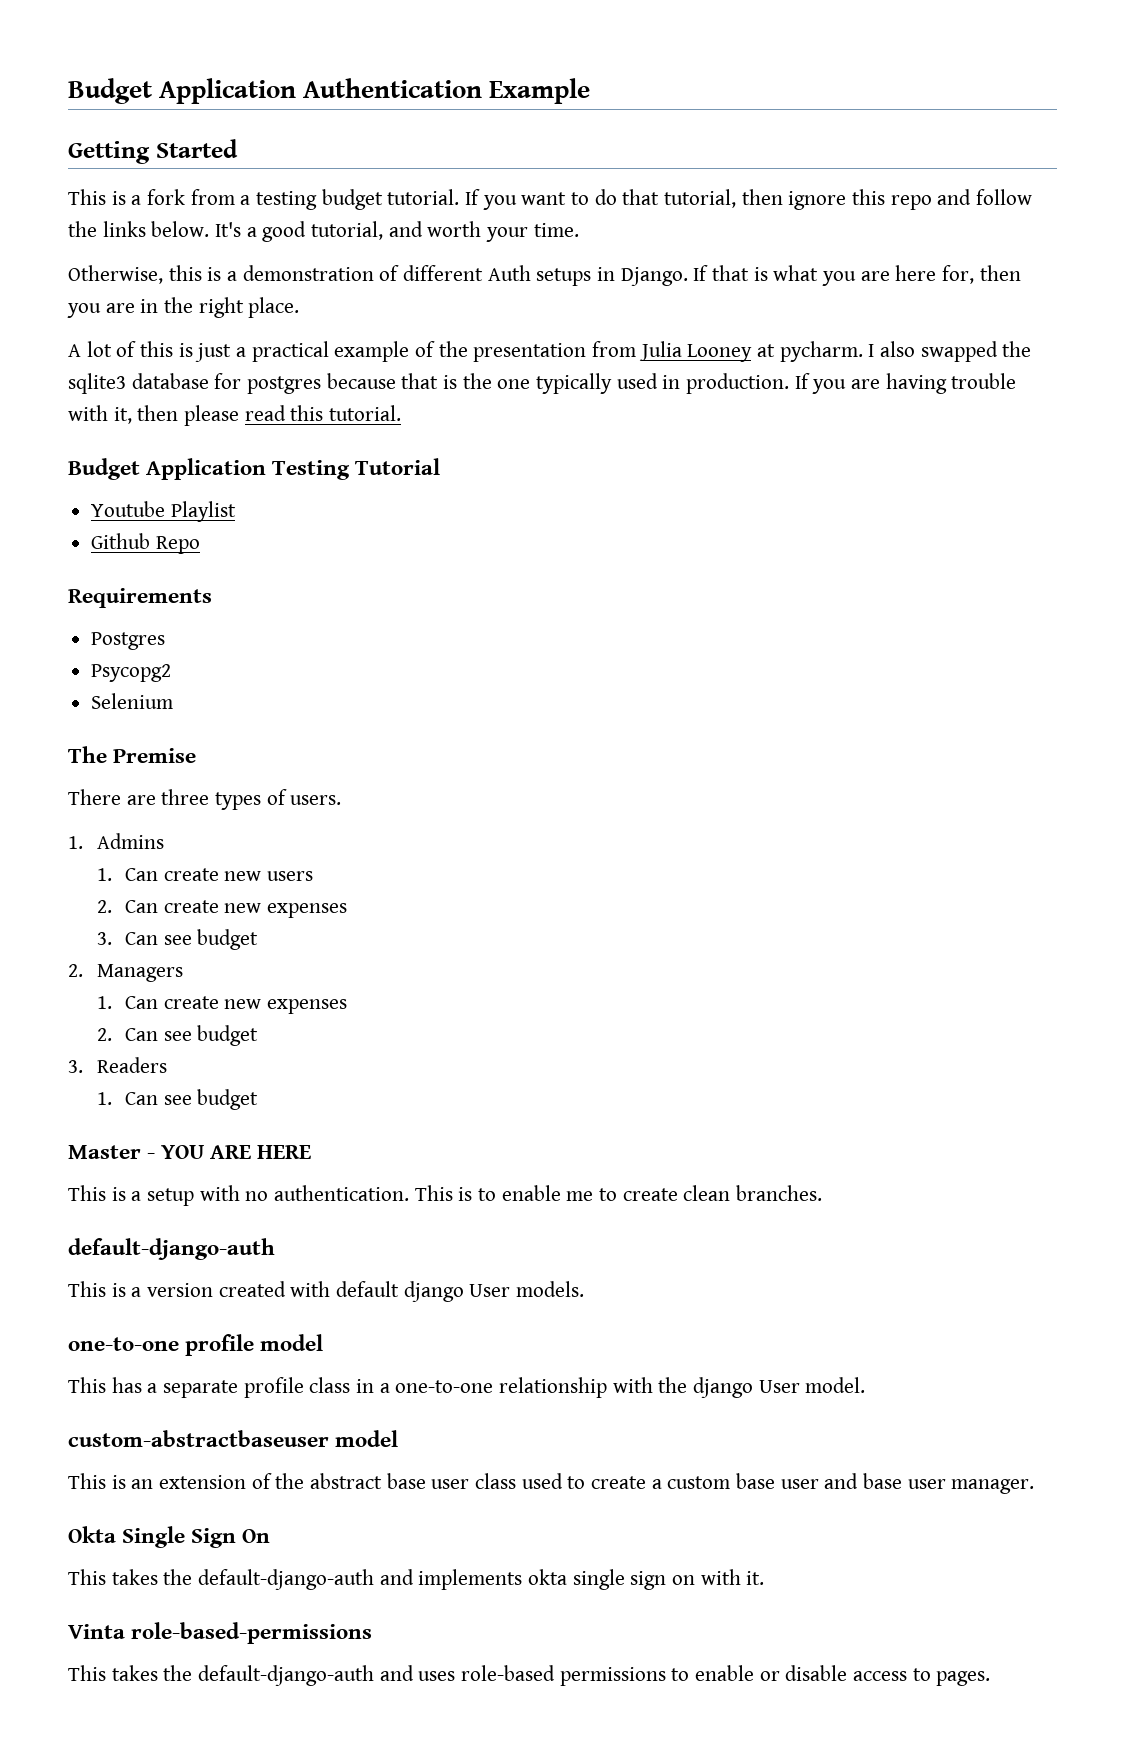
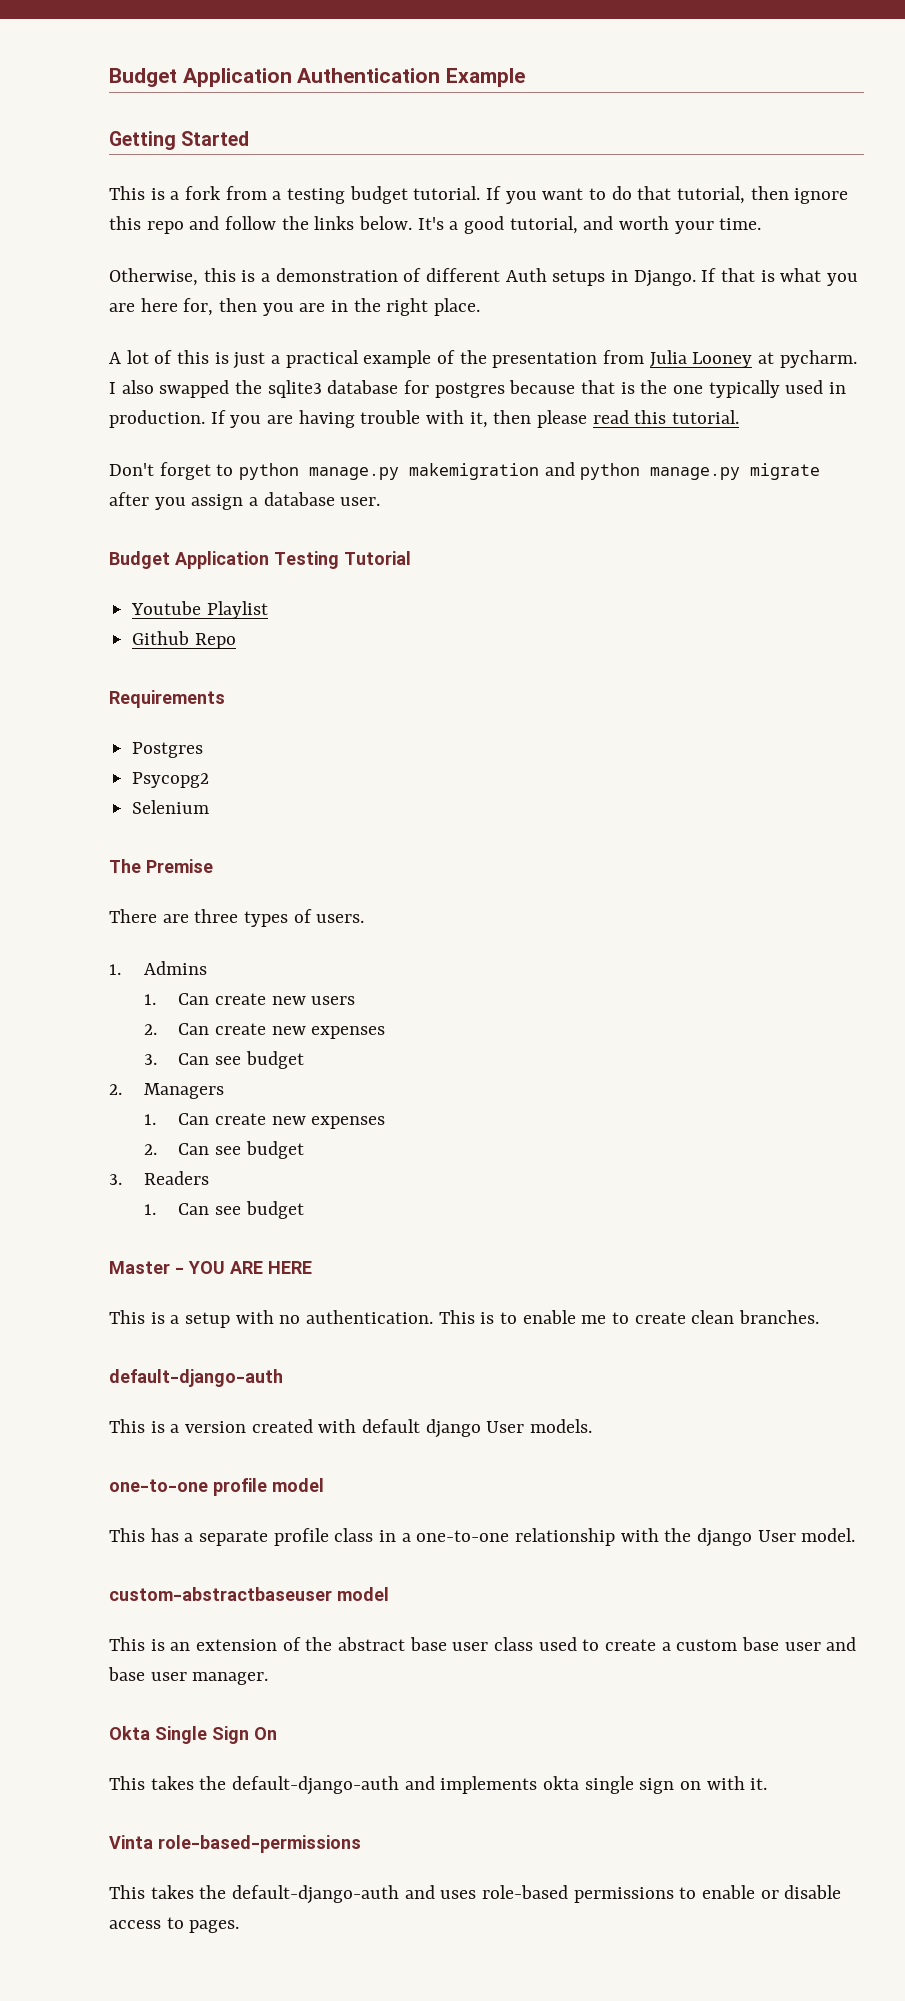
(402, 413) none -> [109,462,821,480] [109,492,381,510] // Don't forget to python manage.py makemigration and python manage.py migrate after you assign a database user.

